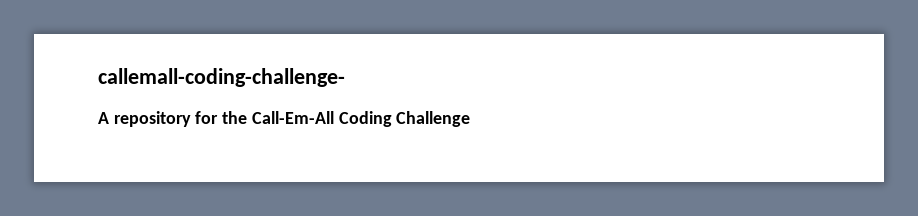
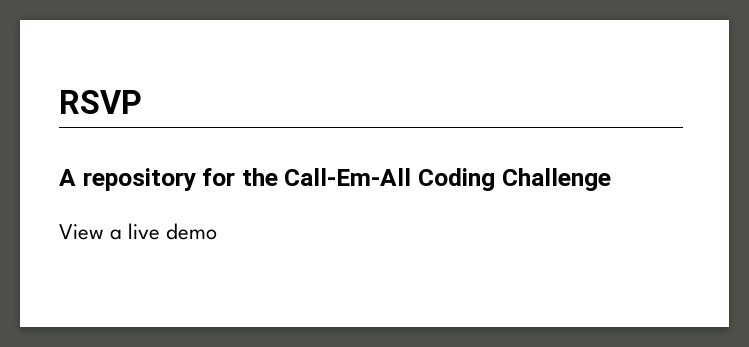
[98,68,345,87] callemall-coding-challenge- -> [59,90,142,114] RSVP
(471, 119) none -> [59,223,218,240] // View a live demo

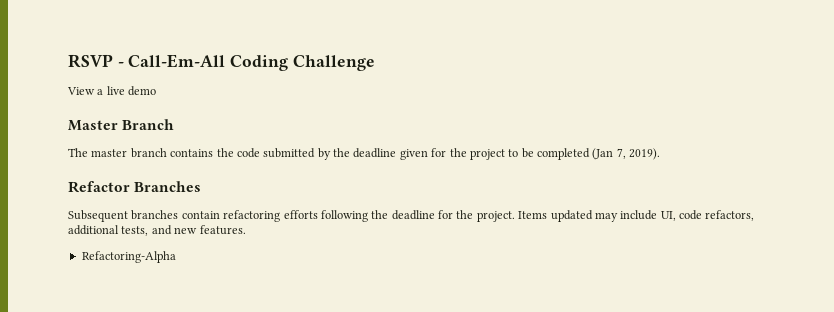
[59,168,278,191] // A repository for the -> [117,62,124,67] -
(218, 231) none -> [68,119,175,131] [68,148,661,160] [68,181,202,193] [68,210,755,222] [68,225,246,236] [81,251,176,263] // Master Branch // The master branch contains the code submitted by the deadline given for the project to be completed (Jan 7, 2019). // Refactor Branches // Subsequent branches contain refactoring efforts following the deadline for the project. Items updated may include UI, code refactors, additional tests, and new features. // Refactoring-Alpha

